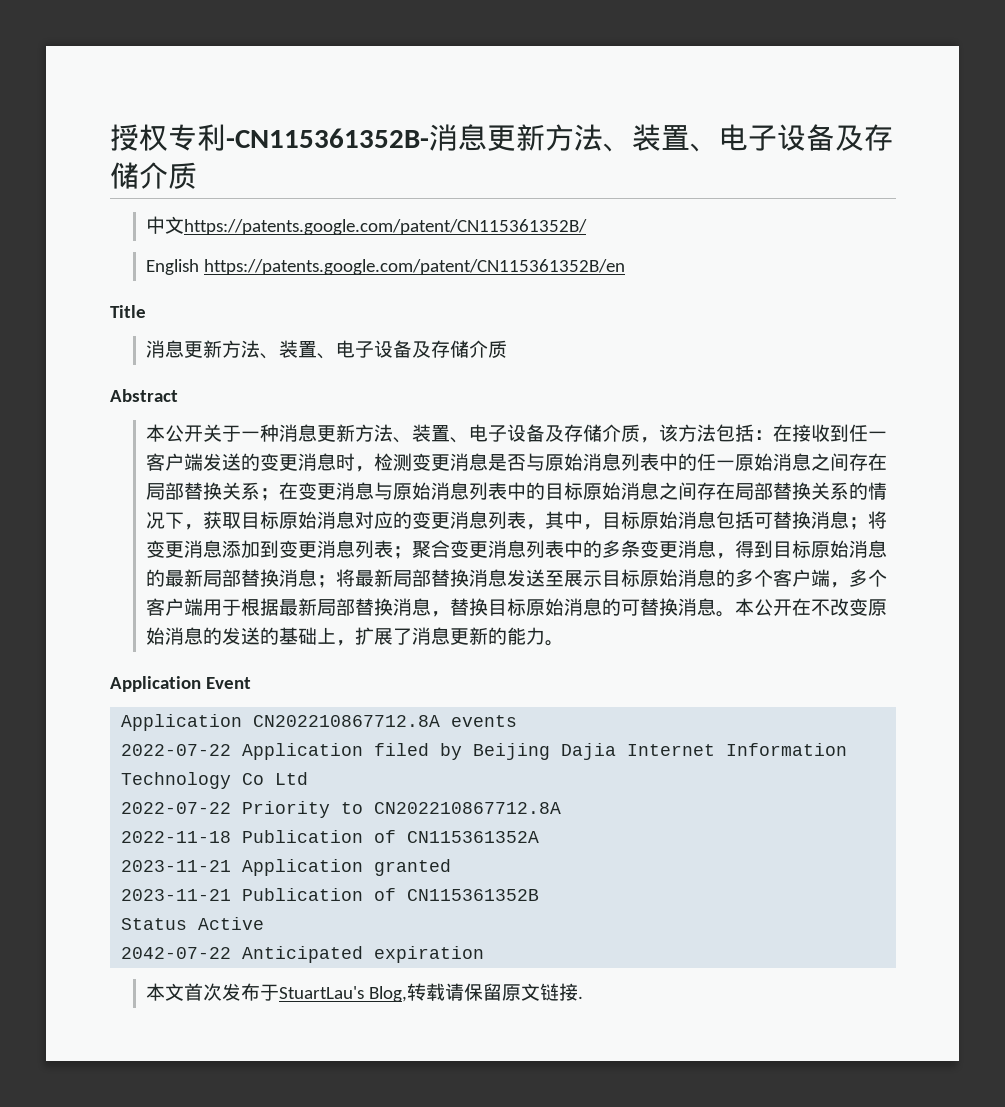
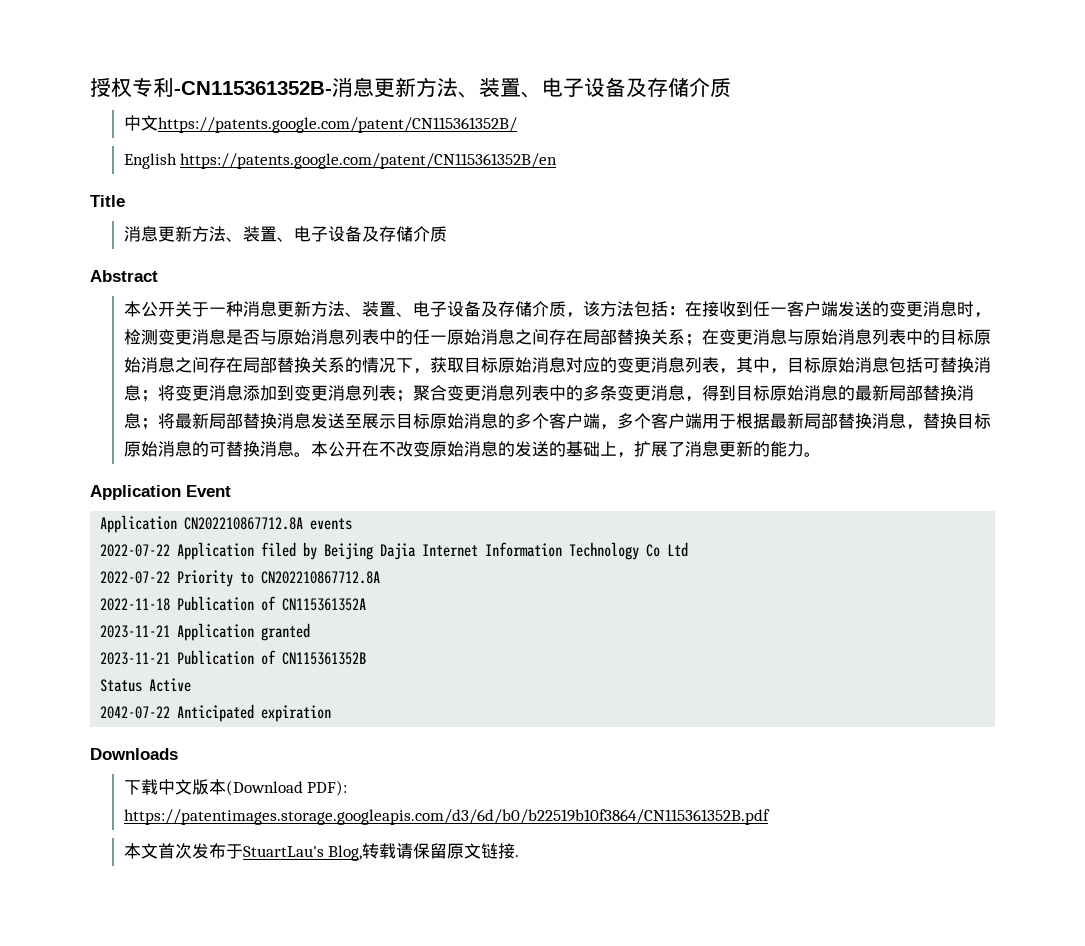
(485, 954) none -> [90,748,178,760] [123,779,348,796] [123,809,770,825] // Downloads // 下载中文版本(Download PDF): https://patentimages.storage.googleapis.com/d3/6d/b0/b22519b10f3864/CN115361352B.pdf

